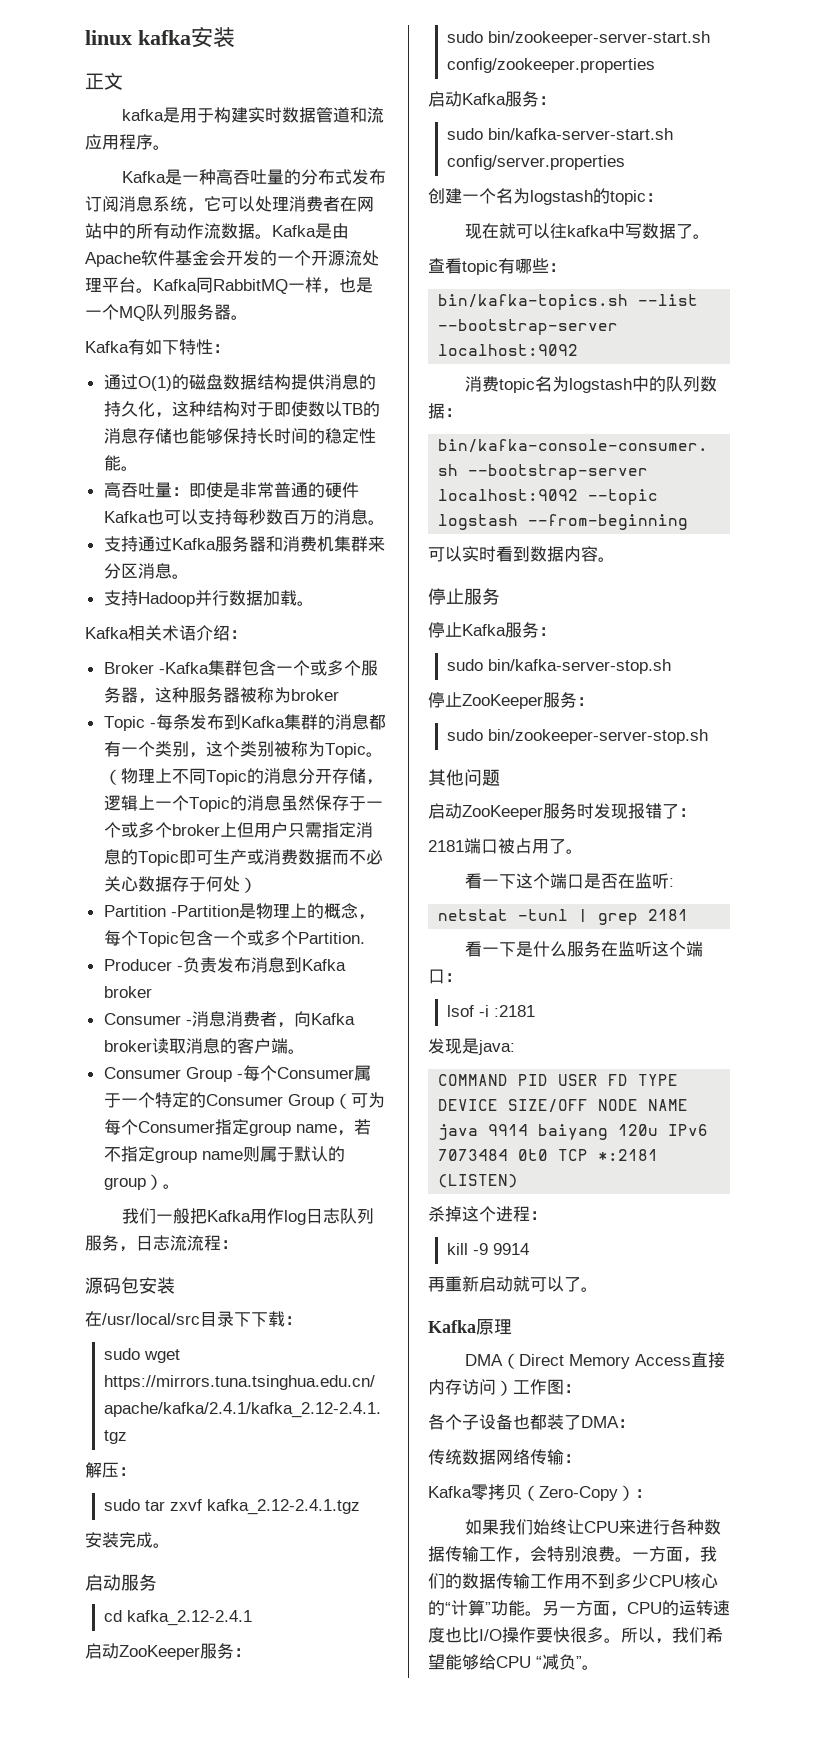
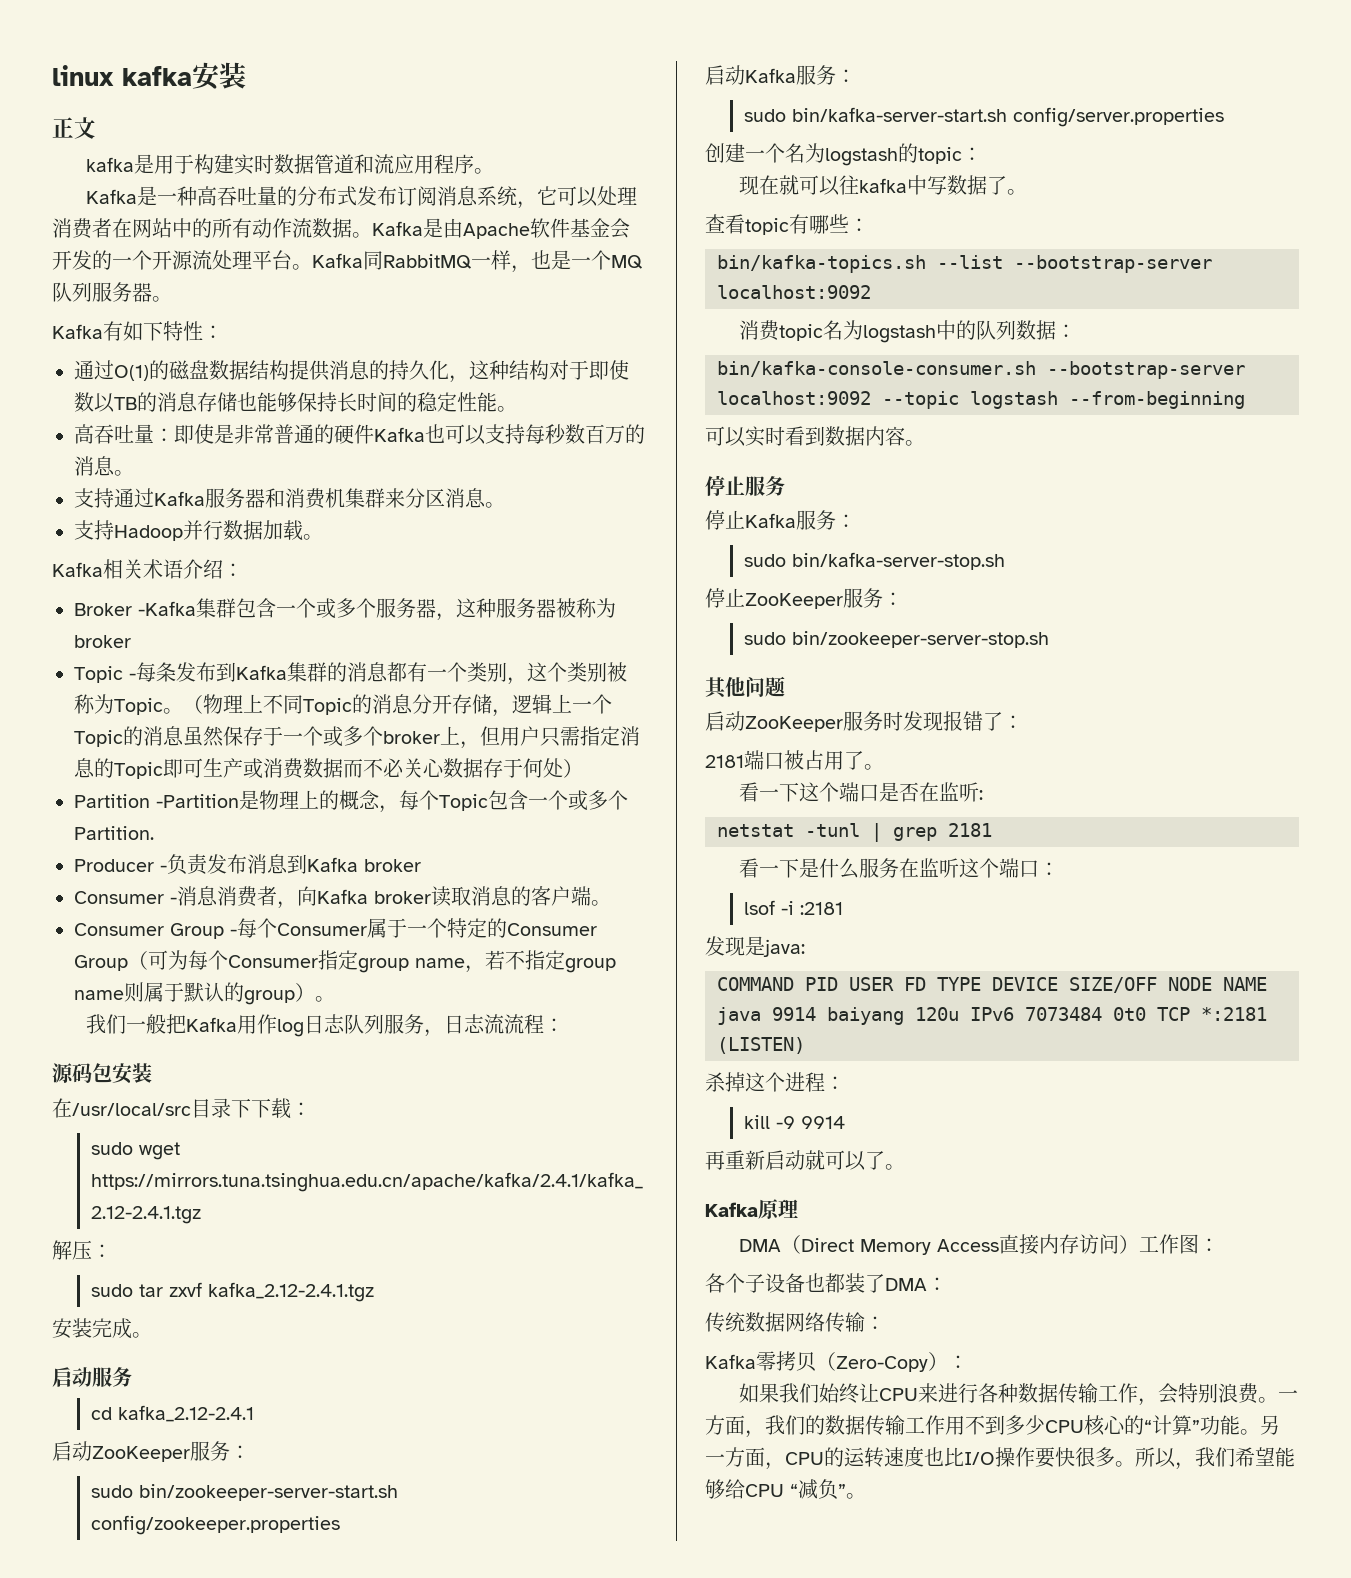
(237, 829) none -> [460,741,480,749] ，

